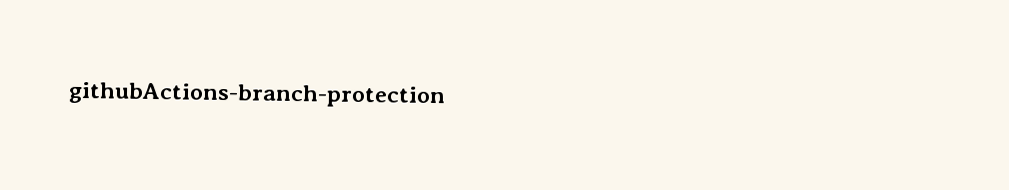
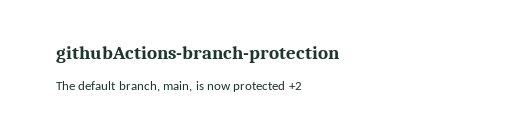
(446, 95) none -> [56,81,302,92] // The default branch, main, is now protected +2

